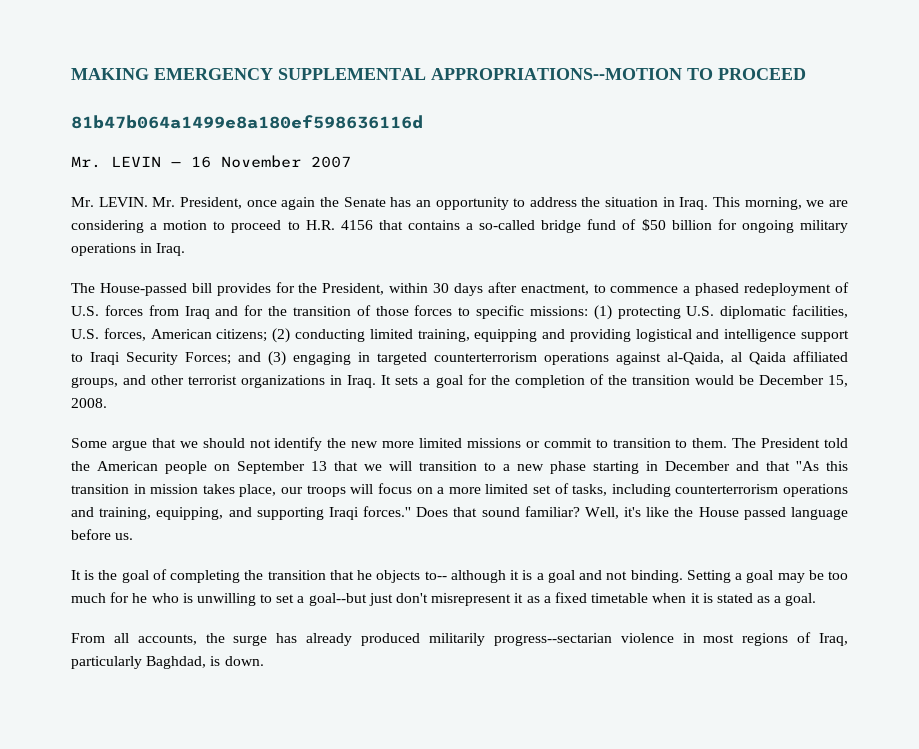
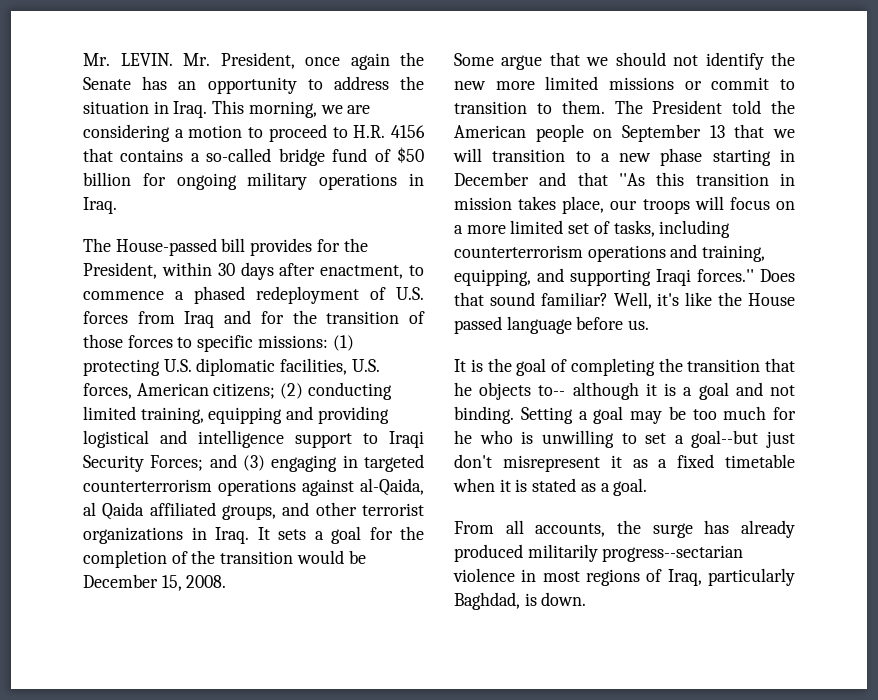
[71,68,806,80] [71,115,423,129] [71,155,351,168] MAKING EMERGENCY SUPPLEMENTAL APPROPRIATIONS--MOTION TO PROCEED // 81b47b064a1499e8a180ef598636116d // Mr. LEVIN — 16 November 2007 // -> (83, 59) none

